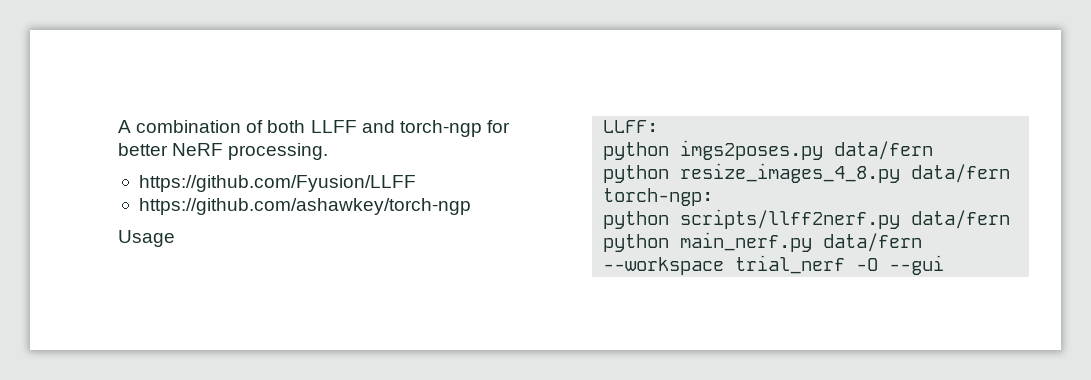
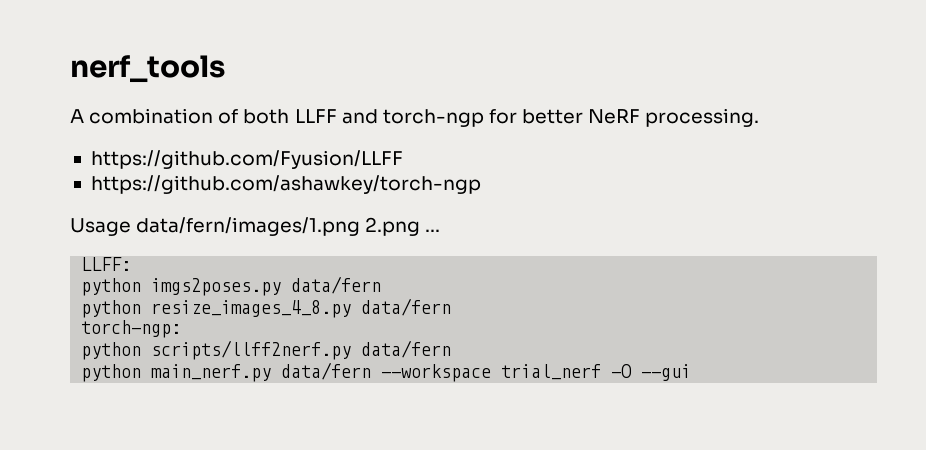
(118, 126) none -> [70,55,225,83] nerf_tools //
(175, 238) none -> [136,217,441,236] data/fern/images/1.png 2.png ...

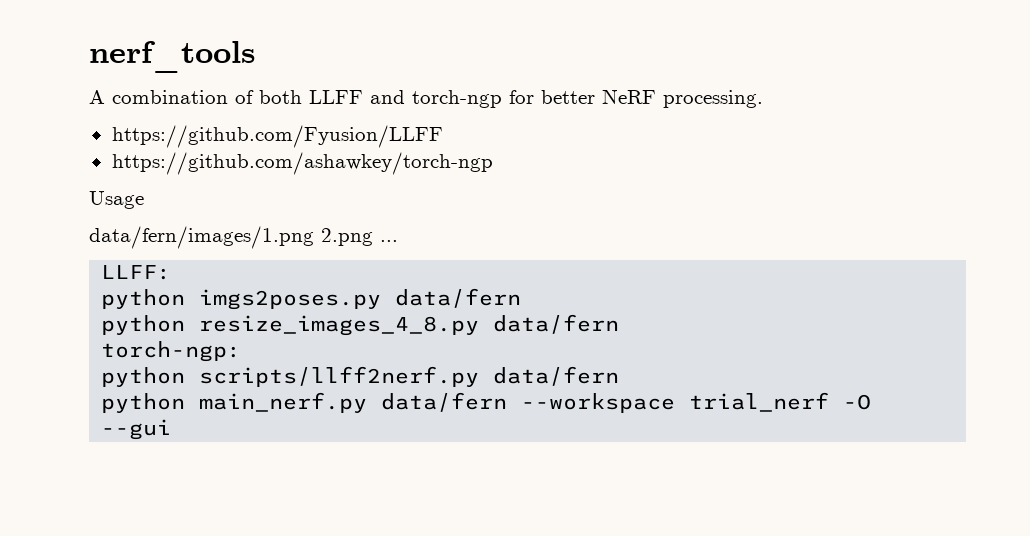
(131, 227) none -> (144, 200) //

